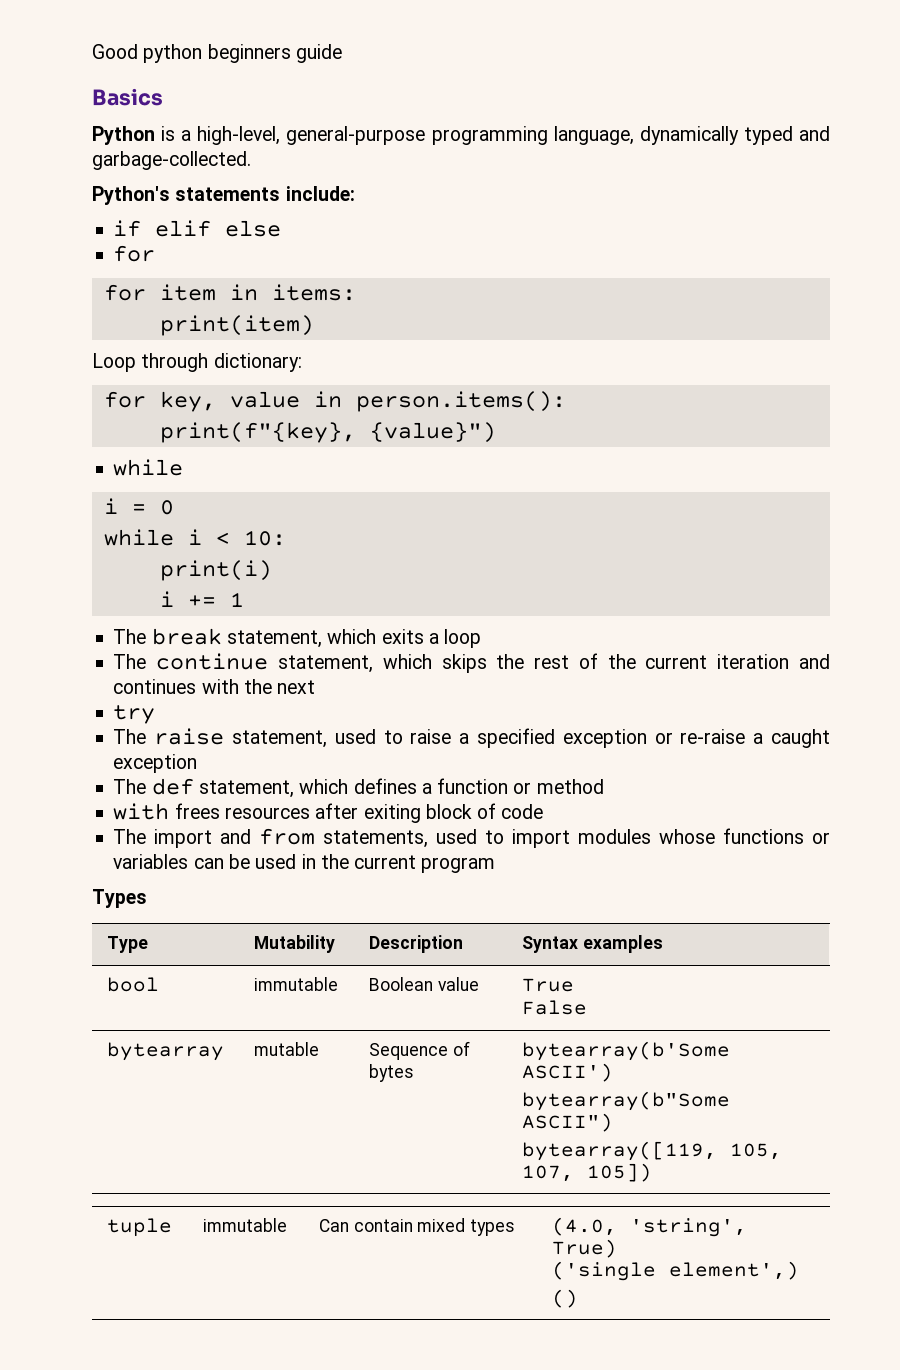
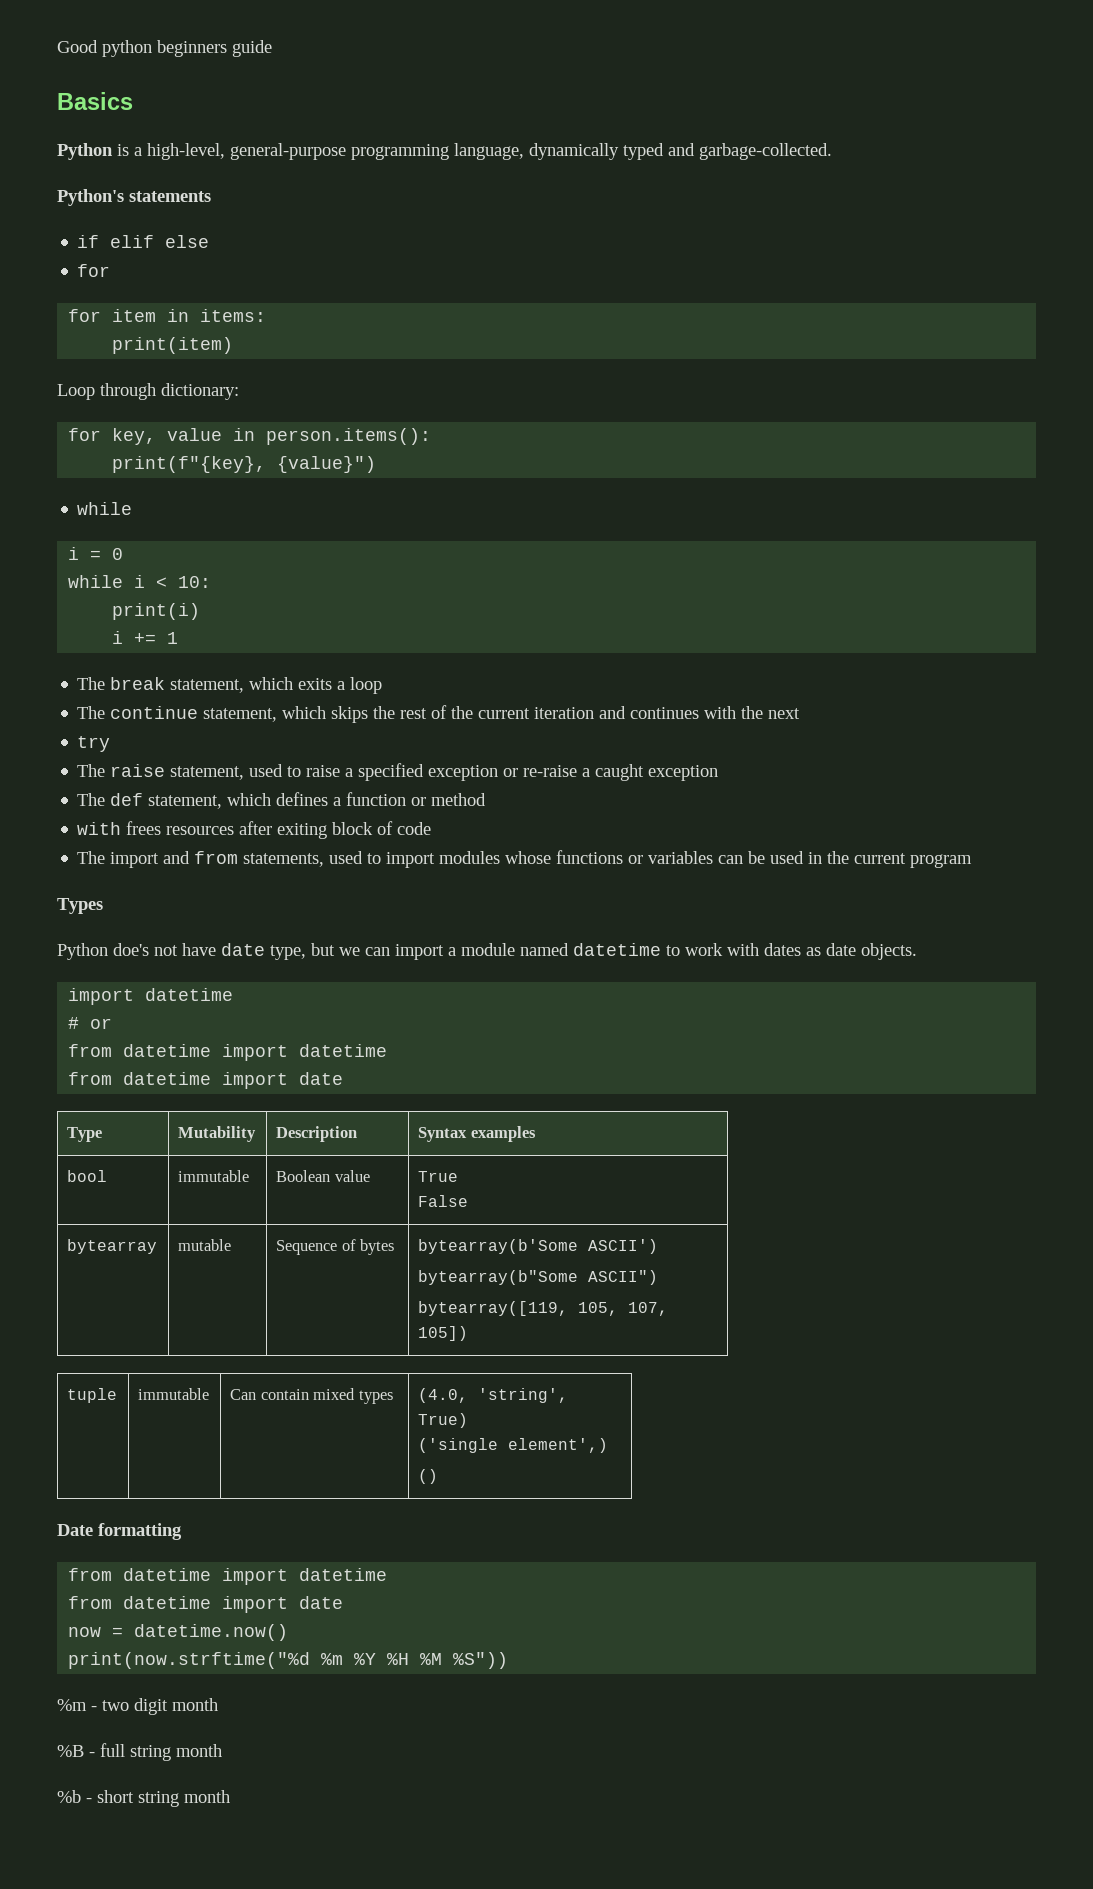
[285,186,355,201] include: -> (211, 196) none
(147, 898) none -> [57,943,917,960] [68,988,234,1005] [68,1017,113,1029] [68,1044,388,1061] [68,1072,344,1089] // Python doe's not have date type, but we can import a module named datetime to work with dates as date objects. // import datetime // # or // from datetime import datetime // from datetime import date
(578, 1298) none -> [57,1523,182,1540] [68,1568,388,1585] [68,1596,344,1613] [68,1624,289,1641] [68,1652,509,1669] [57,1698,218,1715] [57,1743,222,1761] [57,1790,230,1807] // Date formatting // from datetime import datetime // from datetime import date // now = datetime.now() // print(now.strftime("%d %m %Y %H %M %S")) // %m - two digit month // %B - full string month // %b - short string month

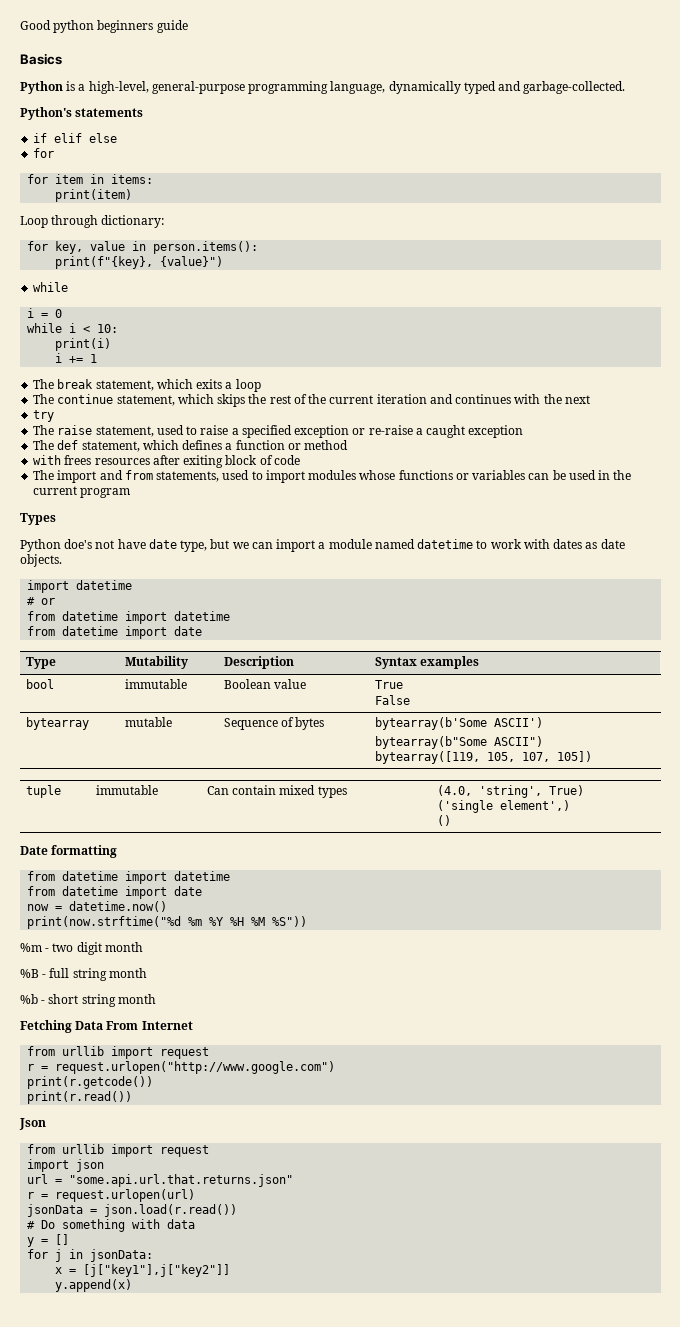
(230, 1796) none -> [20,1020,193,1033] [27,1046,210,1059] [27,1061,336,1074] [27,1076,154,1089] [27,1091,133,1104] [19,1118,46,1130] [27,1144,210,1157] [27,1159,105,1172] [27,1174,294,1187] [27,1189,196,1202] [27,1204,238,1217] [27,1219,196,1232] [27,1234,70,1247] [27,1249,154,1262] [55,1264,231,1277] [55,1279,133,1292] // Fetching Data From Internet // from urllib import request // r = request.urlopen("http://www.google.com") // print(r.getcode()) // print(r.read()) // Json // from urllib import request // import json // url = "some.api.url.that.returns.json" // r = request.urlopen(url) // jsonData = json.load(r.read()) // # Do something with data // y = [] // for j in jsonData: // x = [j["key1"],j["key2"]] // y.append(x)

